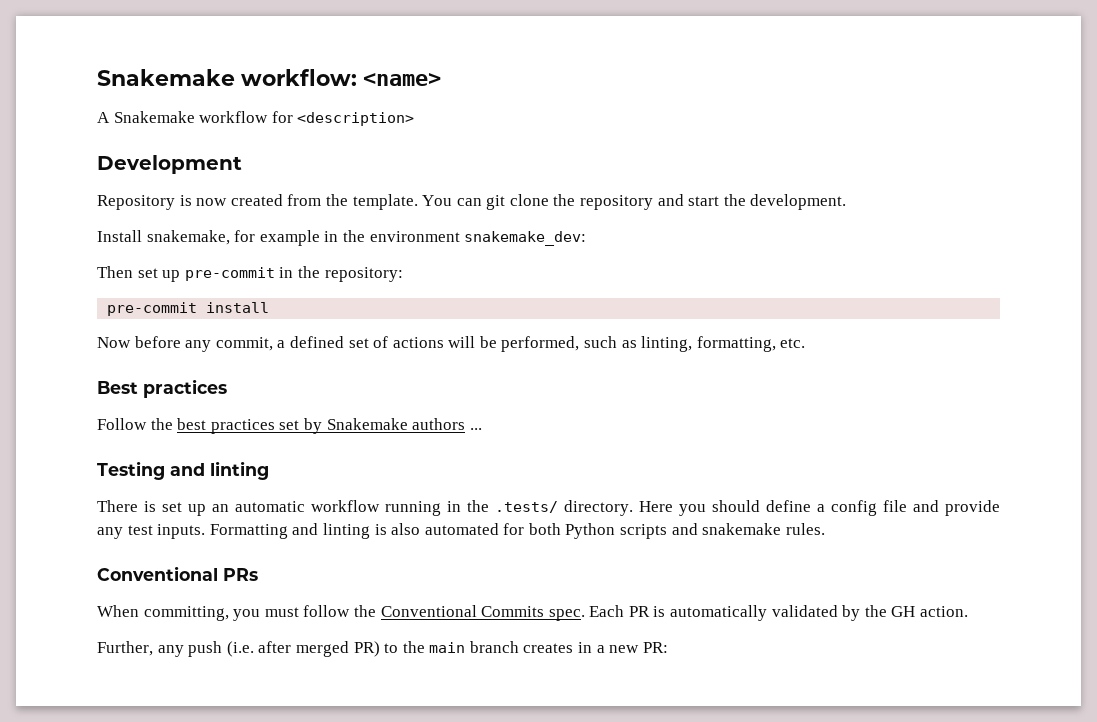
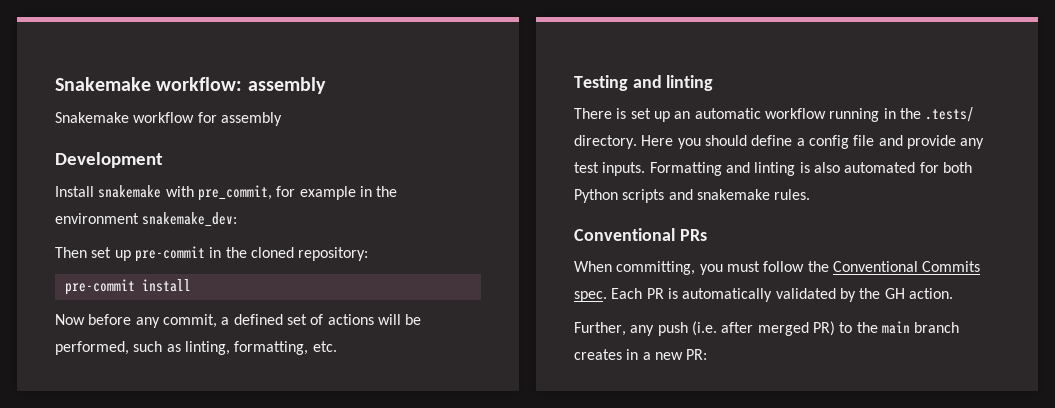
[363,73,441,86] [97,112,110,123] <name> // A -> [247,77,326,94] assembly //
[297,112,415,126] <description> -> [220,112,282,126] assembly
[97,194,847,210] [97,230,230,245] Repository is now created from the template. You can git clone the repository and start the development. // Install snakemake, -> [55,185,272,201] Install snakemake with pre_commit,
(320, 272) none -> [250,247,294,258] cloned
[97,379,227,398] [97,418,482,434] // Best practices // Follow the best practices set by Snakemake authors ... -> (337, 346) none

